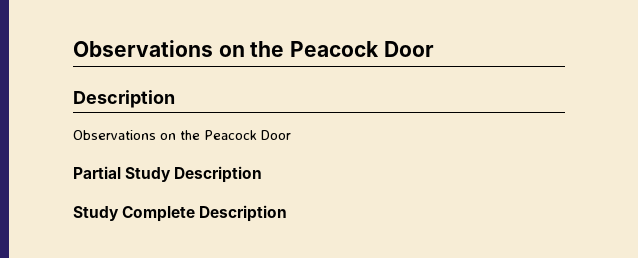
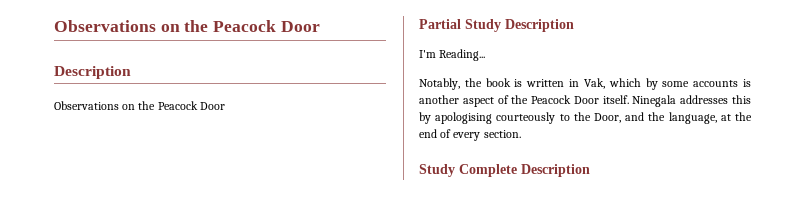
(263, 174) none -> [419,49,486,61] [419,78,751,90] [419,95,751,107] [419,112,752,124] [419,129,521,141] // I'm Reading... // Notably, the book is written in Vak, which by some accounts is another aspect of the Peacock Door itself. Ninegala addresses this by apologising courteously to the Door, and the language, at the end of every section.

